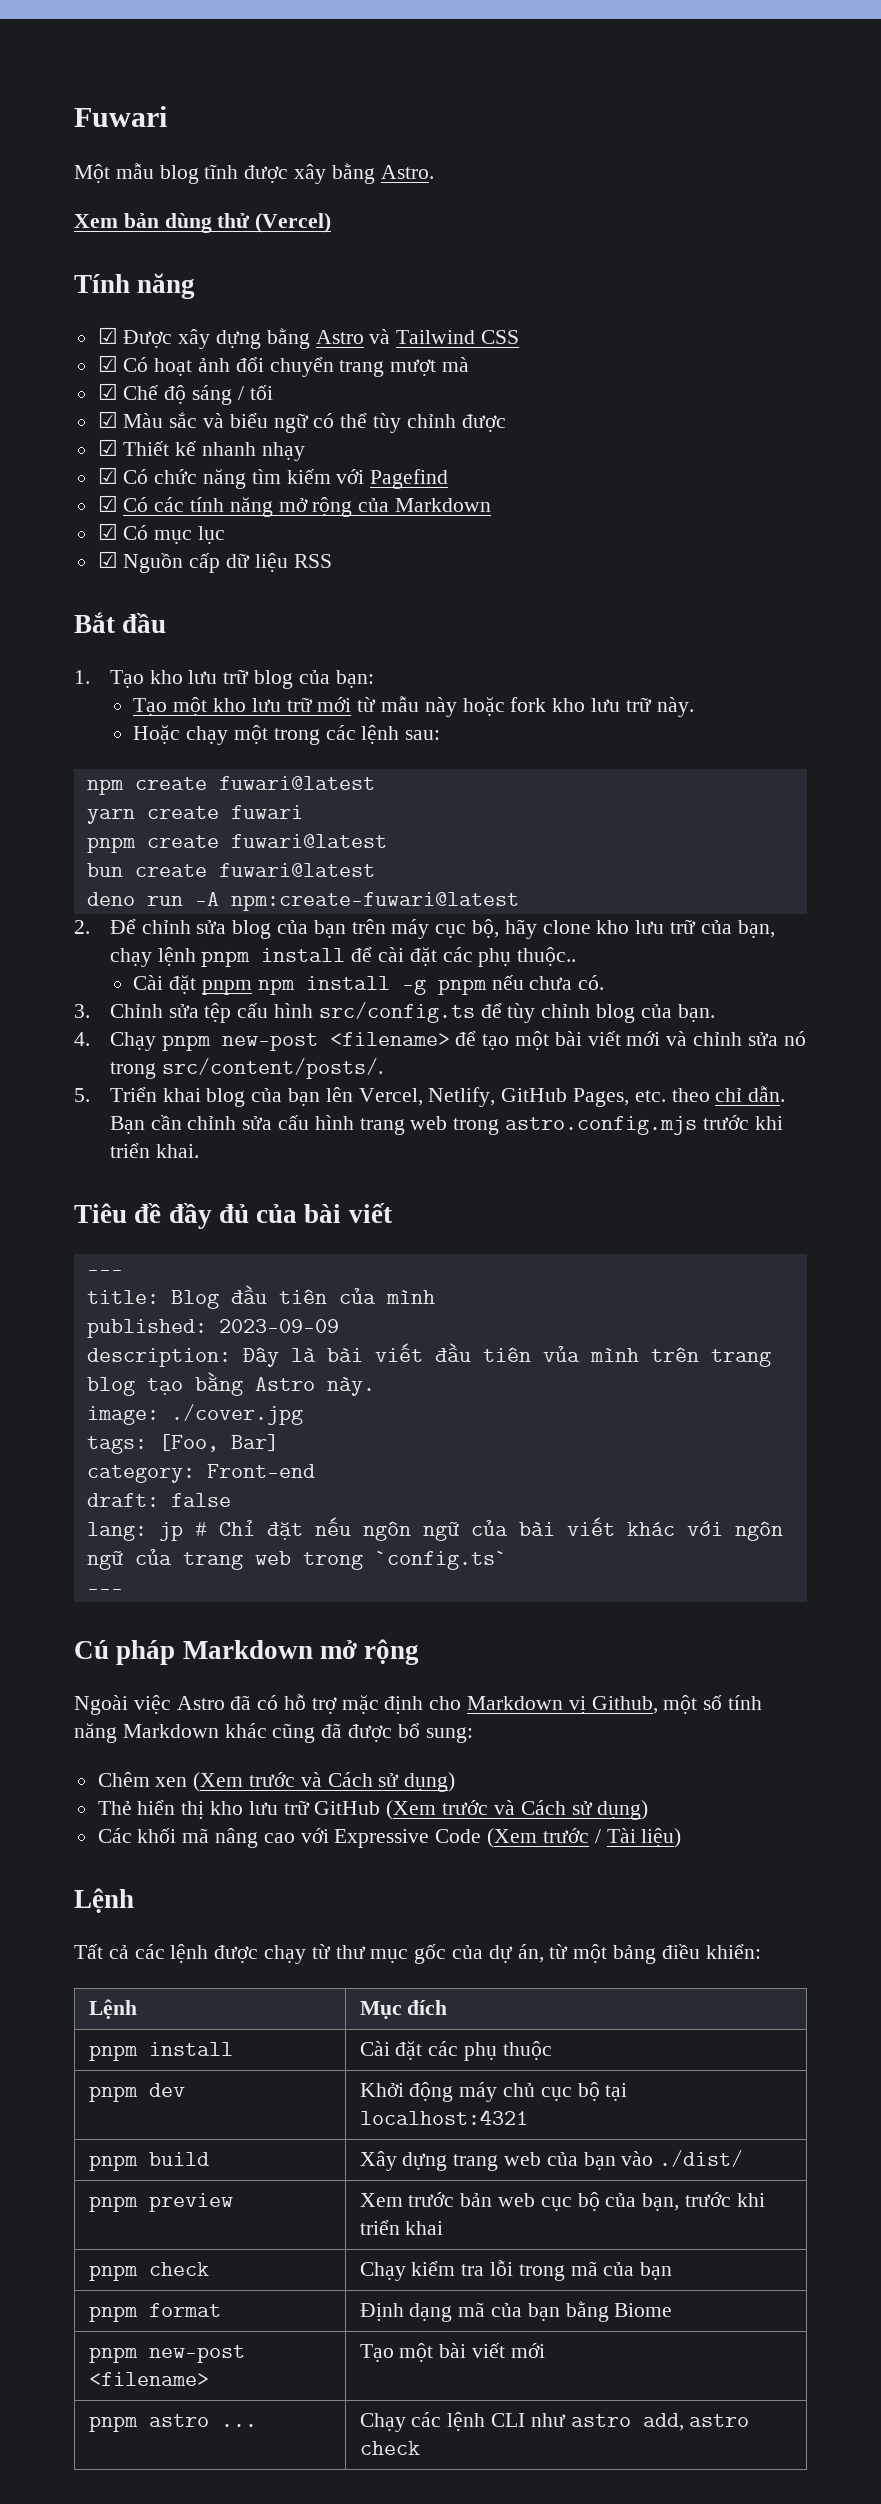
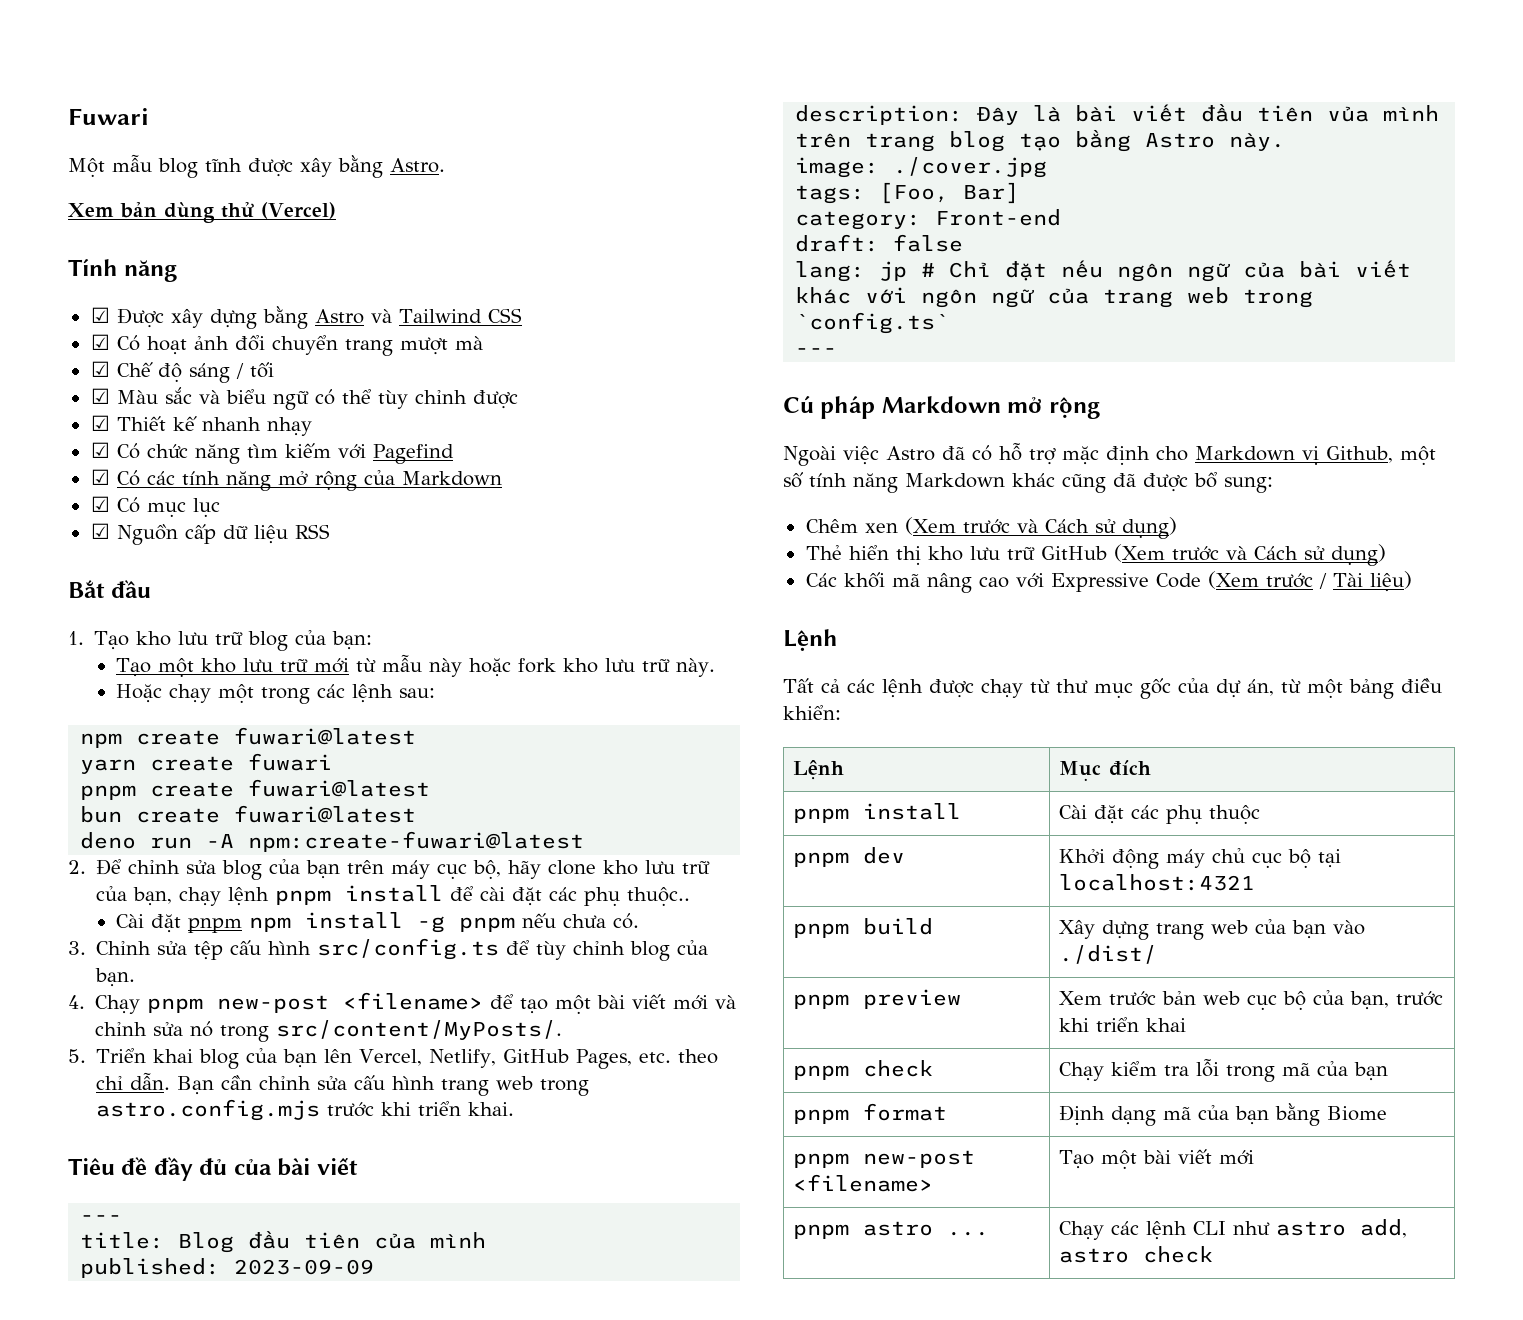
[161,1058,383,1079] src/content/posts/. -> [276,1020,563,1040] src/content/MyPosts/.

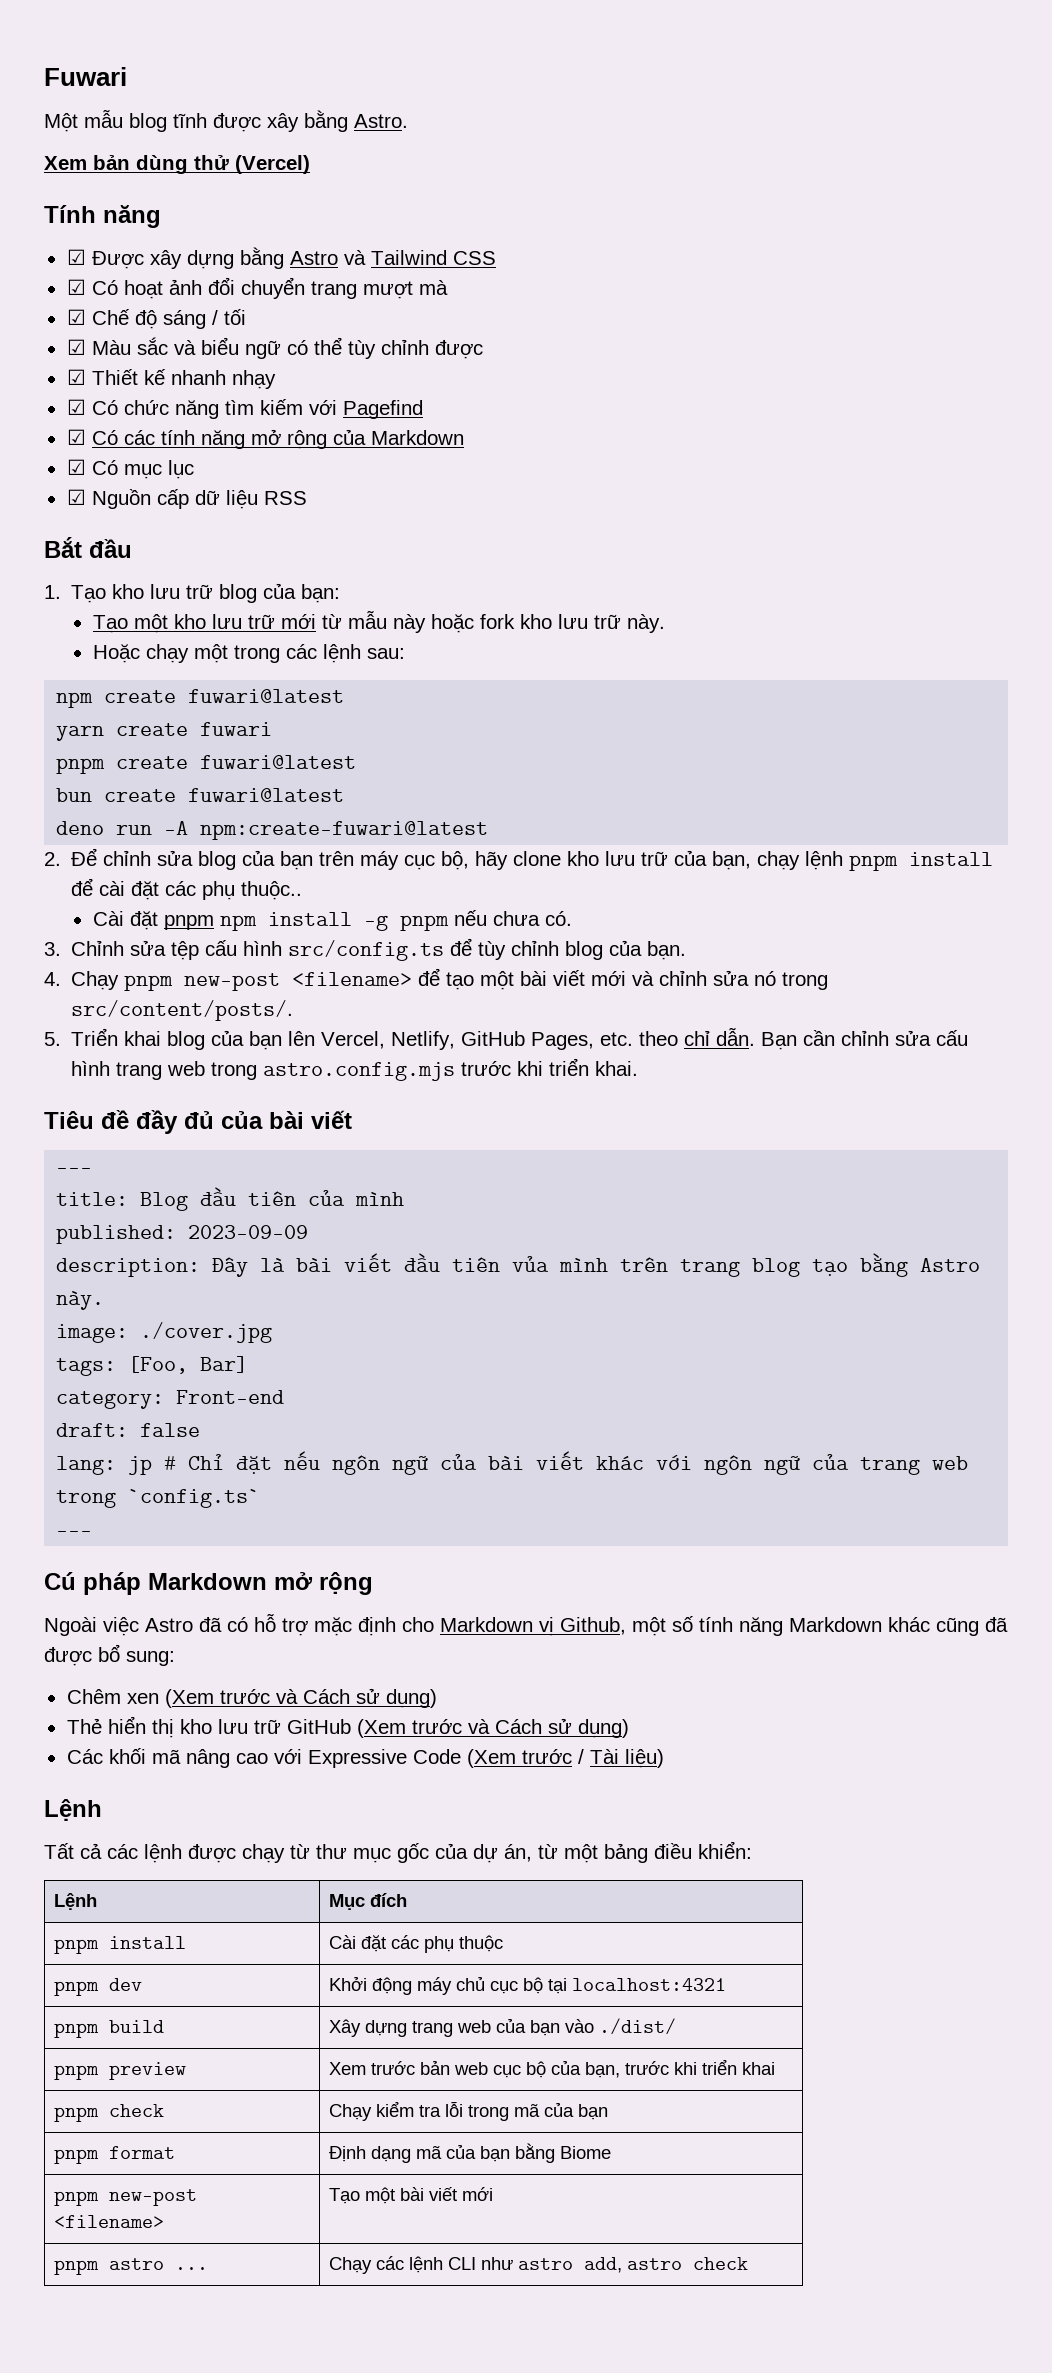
[276,1020,563,1040] src/content/MyPosts/. -> [71,1000,294,1021] src/content/posts/.

